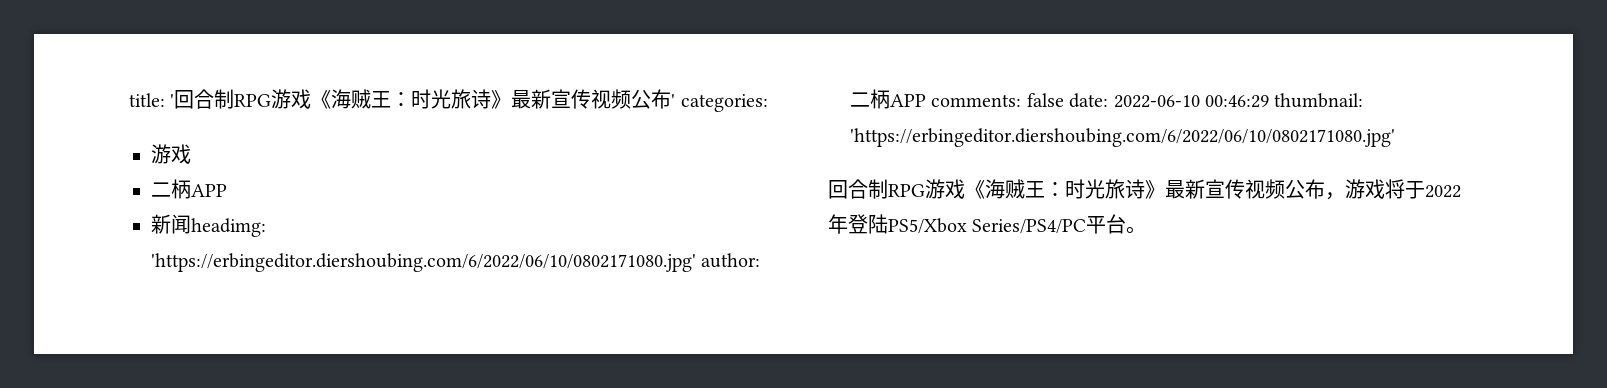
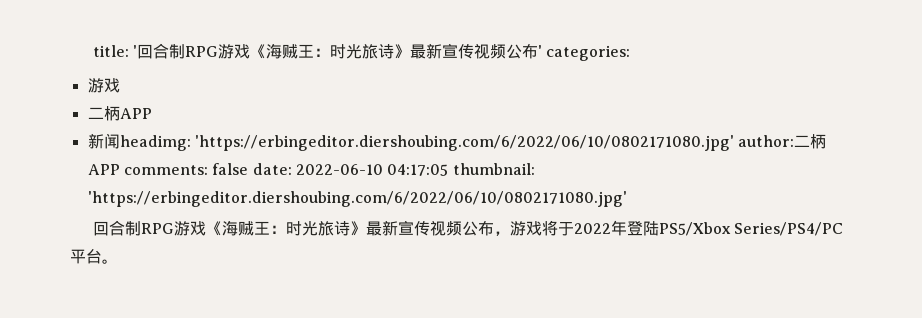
[1205,95,1269,108] 00:46:29 -> [387,164,449,176] 04:17:05

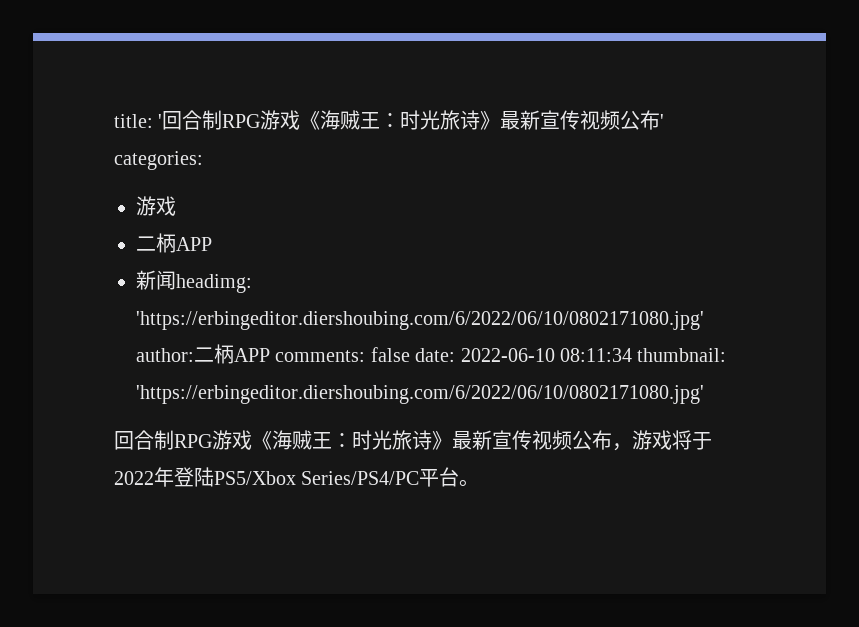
[387,164,449,176] 04:17:05 -> [560,348,632,362] 08:11:34

